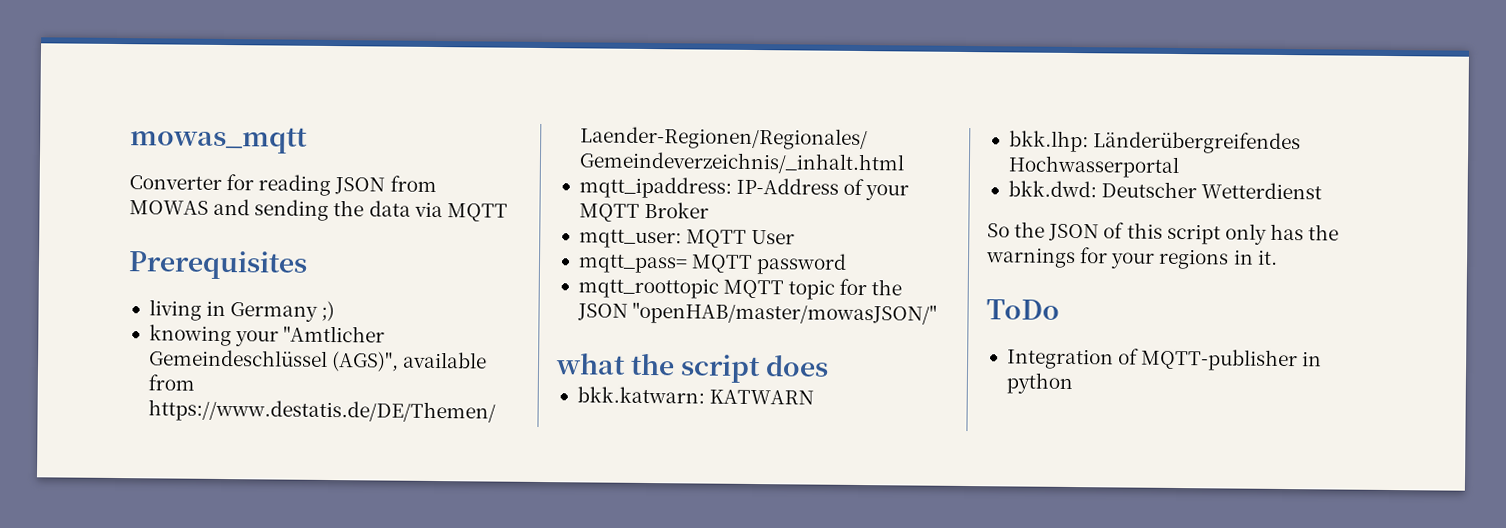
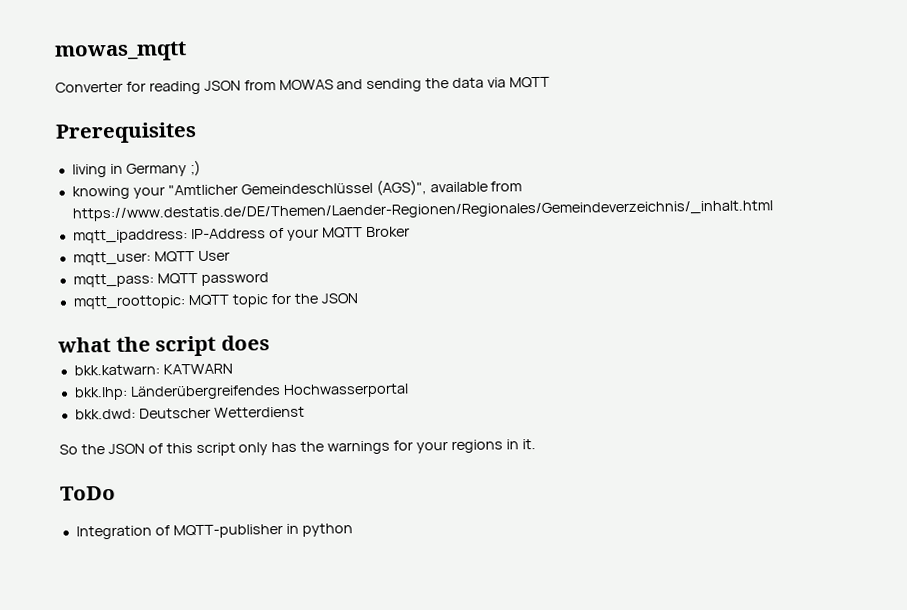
[577,254,688,274] mqtt_pass= -> [72,273,154,288] mqtt_pass:
[577,277,719,299] mqtt_roottopic -> [72,295,186,310] mqtt_roottopic:
[632,301,938,326] "openHAB/master/mowasJSON/" -> (358, 298) none

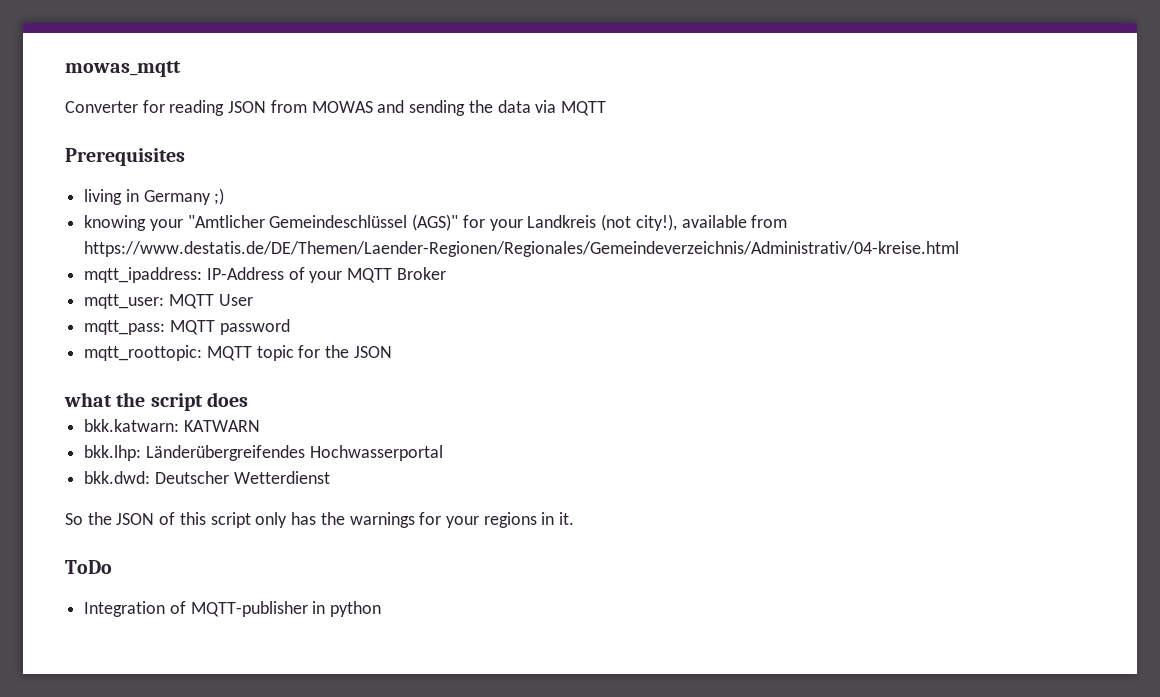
[375,179,427,196] (AGS)", -> [412,214,677,231] (AGS)" for your Landkreis (not city!),
[71,200,773,222] https://www.destatis.de/DE/Themen/Laender-Regionen/Regionales/Gemeindeverzeichnis/_inhalt.html -> [84,241,960,257] https://www.destatis.de/DE/Themen/Laender-Regionen/Regionales/Gemeindeverzeichnis/Administrativ/04-kreise.html

